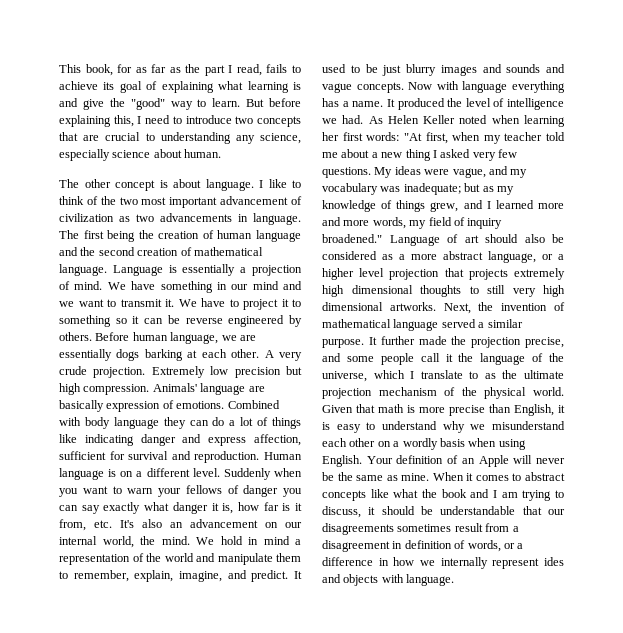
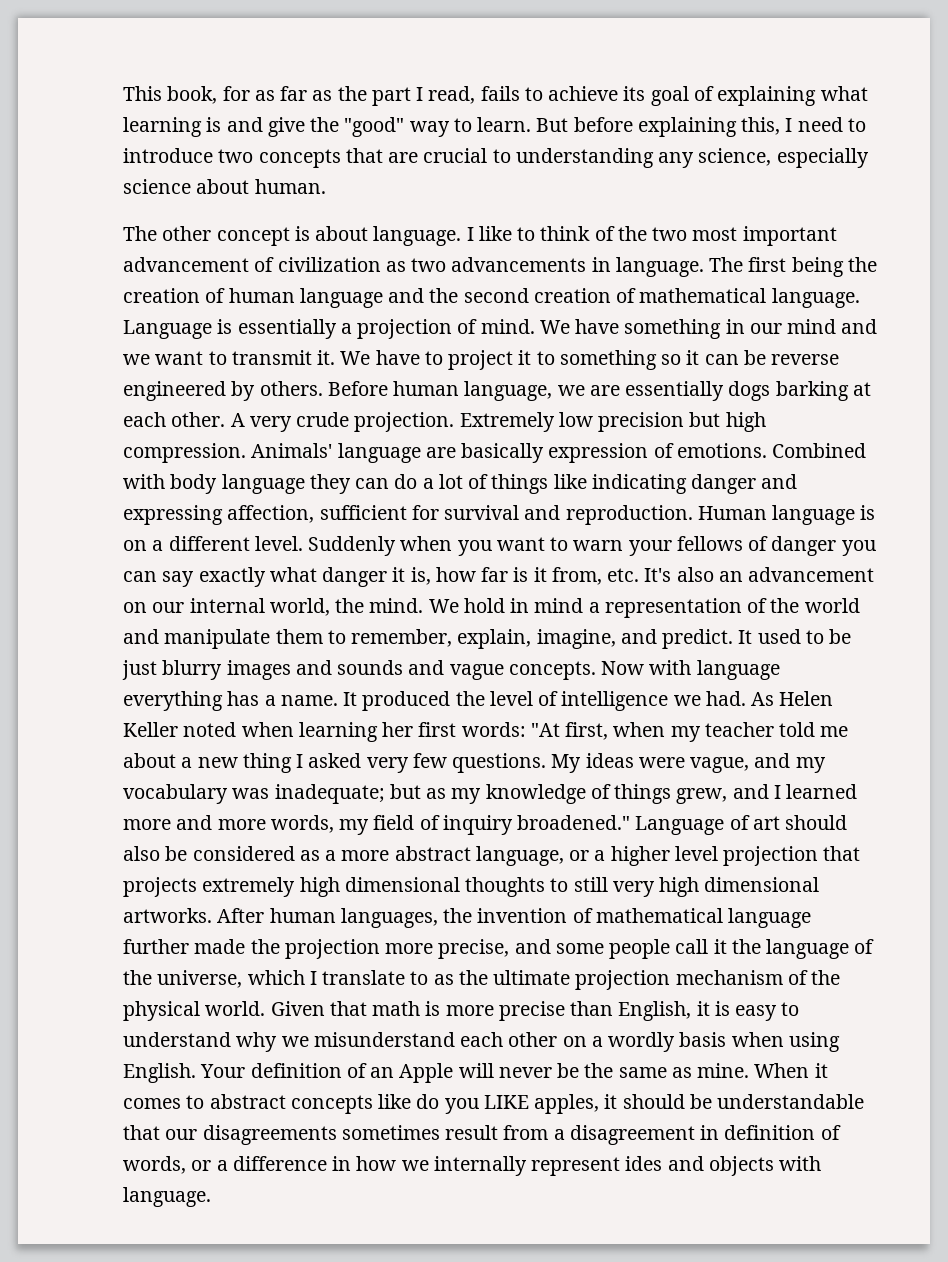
[208,437,247,446] express -> [123,505,223,525] expressing
[443,303,471,314] Next, -> [217,908,438,928] After human languages,
[441,319,523,328] [322,337,377,348] served a similar purpose. It -> (812, 918) none
(522, 342) none -> [385,943,434,954] more
[393,489,564,501] [322,506,361,518] what the book and I am trying to discuss, -> [416,1094,600,1114] do you LIKE apples,

